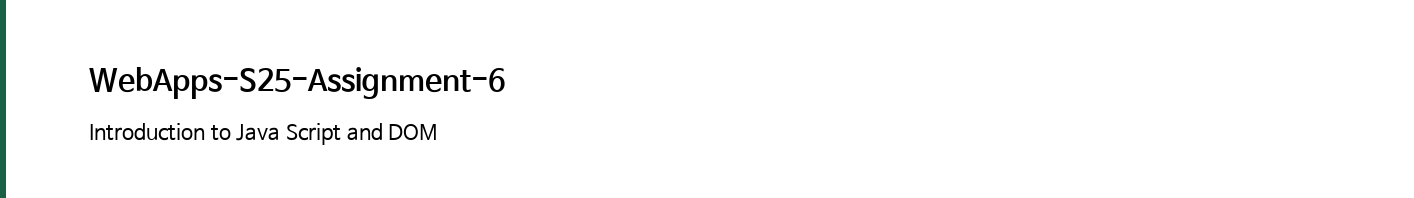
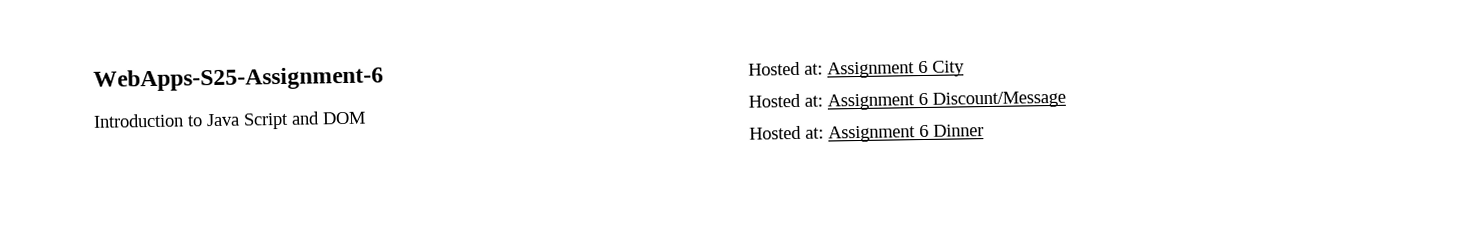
(439, 132) none -> [748,60,965,79] [748,90,1066,111] [749,124,984,143] // Hosted at: Assignment 6 City // Hosted at: Assignment 6 Discount/Message // Hosted at: Assignment 6 Dinner

